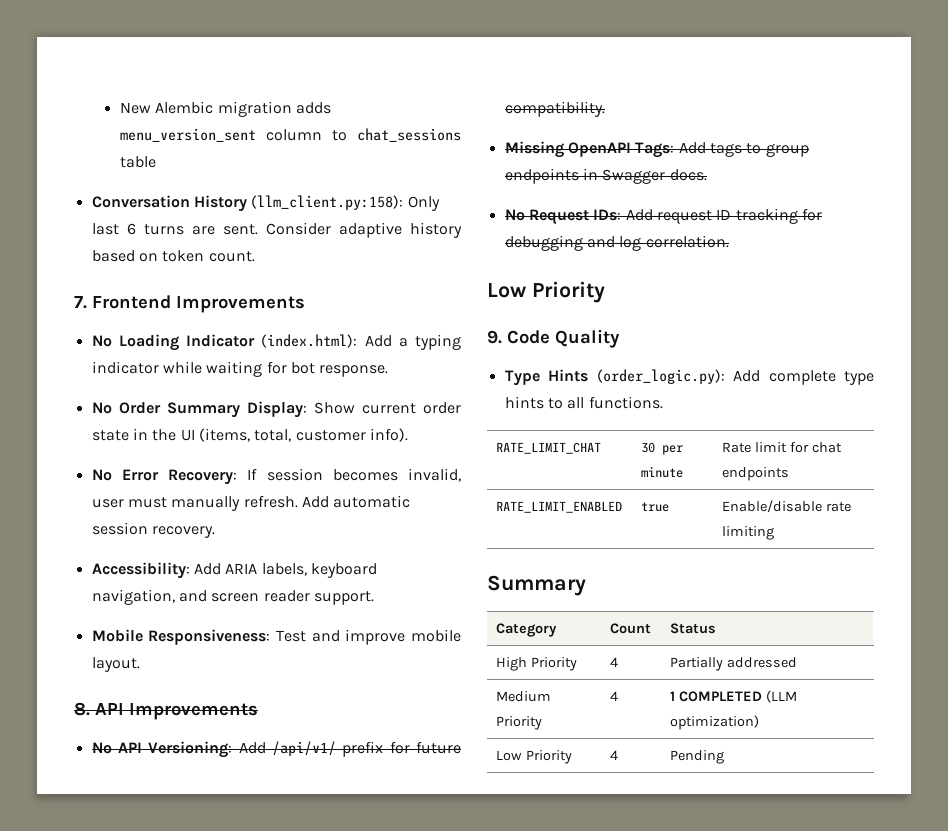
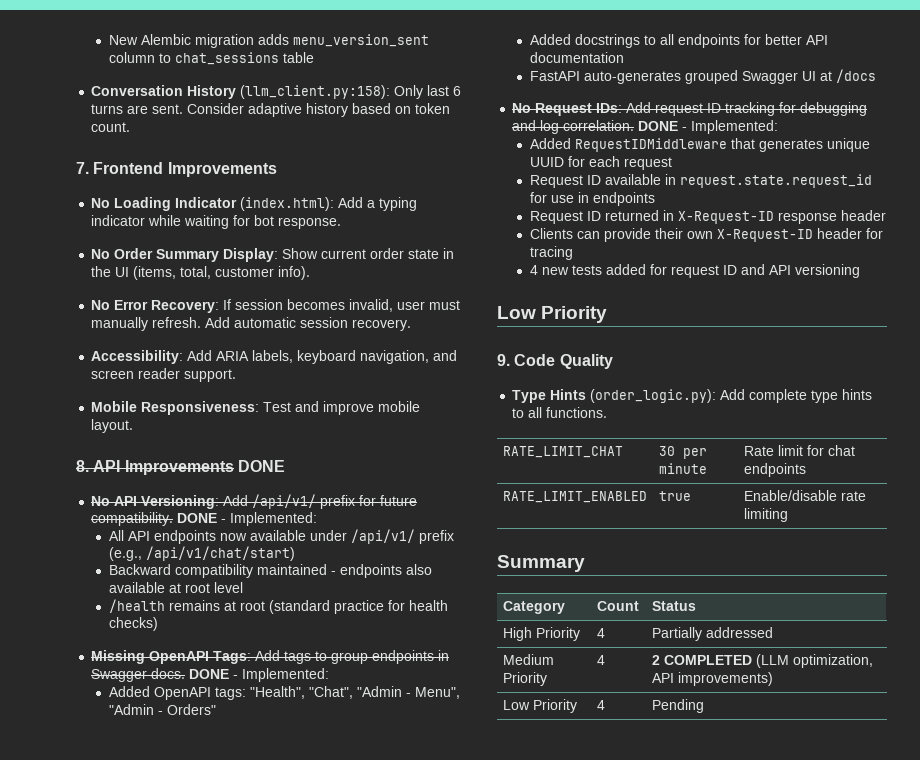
(258, 711) none -> [237,460,285,472] DONE
(605, 109) none -> [177,512,318,526] [108,529,454,544] [108,546,295,561] [108,564,432,578] [108,582,243,593] [108,599,448,614] [108,617,158,631] DONE - Implemented: // All API endpoints now available under /api/v1/ prefix (e.g., /api/v1/chat/start) // Backward compatibility maintained - endpoints also available at root level // /health remains at root (standard practice for health checks)
(707, 175) none -> [189,668,330,682] [108,686,460,700] [108,704,216,715] [529,34,828,48] [529,52,624,63] [529,69,876,84] DONE - Implemented: // Added OpenAPI tags: "Health", "Chat", "Admin - Menu", "Admin - Orders" // Added docstrings to all endpoints for better API documentation // FastAPI auto-generates grouped Swagger UI at /docs
(729, 241) none -> [638,120,779,134] [529,138,870,152] [529,156,672,170] [529,174,872,188] [529,192,655,206] [529,210,886,224] [529,228,883,242] [529,246,573,260] [529,264,860,278] DONE - Implemented: // Added RequestIDMiddleware that generates unique UUID for each request // Request ID available in request.state.request_id for use in endpoints // Request ID returned in X-Request-ID response header // Clients can provide their own X-Request-ID header for tracing // 4 new tests added for request ID and API versioning
[670,691,676,701] 1 -> [651,655,660,665] 2
[670,715,760,730] optimization) -> [792,654,873,668] [651,672,773,686] optimization, API improvements)

